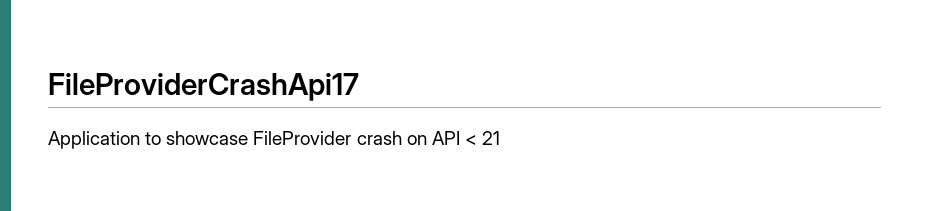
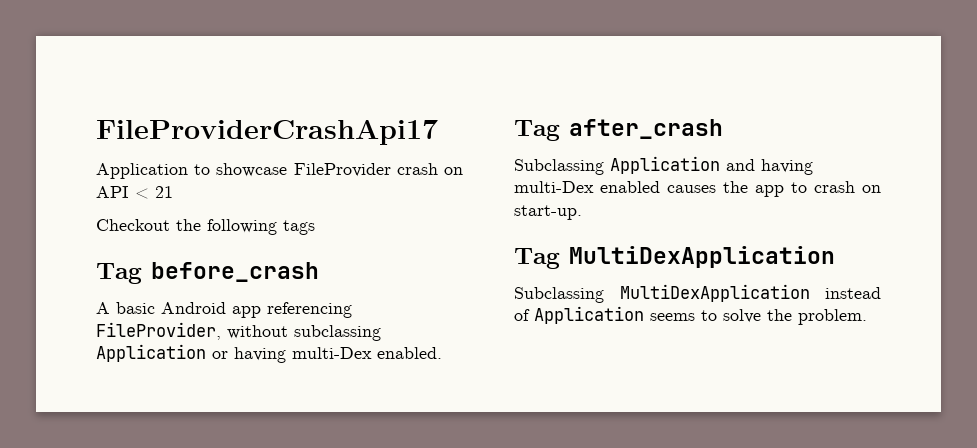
(501, 138) none -> [96,219,315,235] [96,262,319,284] [96,302,352,318] [96,322,381,341] [96,344,442,363] [514,119,723,141] [514,156,813,175] [514,181,881,197] [514,205,582,220] [514,246,835,269] [514,284,881,303] [514,306,867,325] // Checkout the following tags // Tag before_crash // A basic Android app referencing FileProvider, without subclassing Application or having multi-Dex enabled. // Tag after_crash // Subclassing Application and having multi-Dex enabled causes the app to crash on start-up. // Tag MultiDexApplication // Subclassing MultiDexApplication instead of Application seems to solve the problem.

